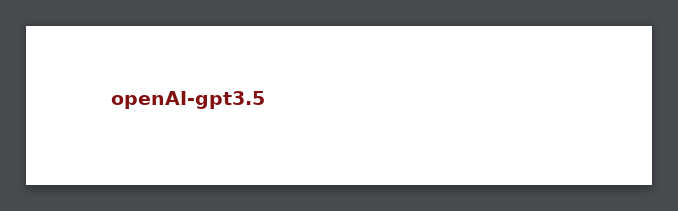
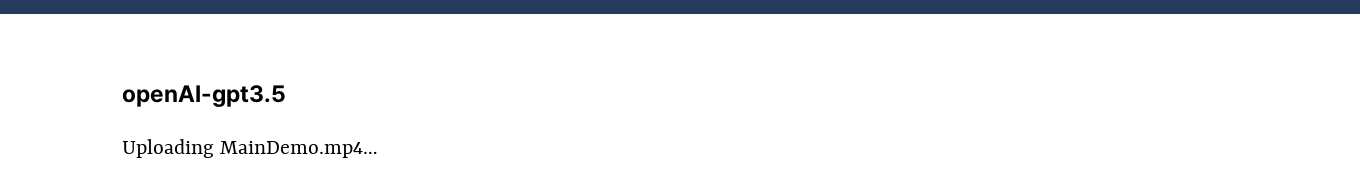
(265, 100) none -> [122,139,379,158] // Uploading MainDemo.mp4…

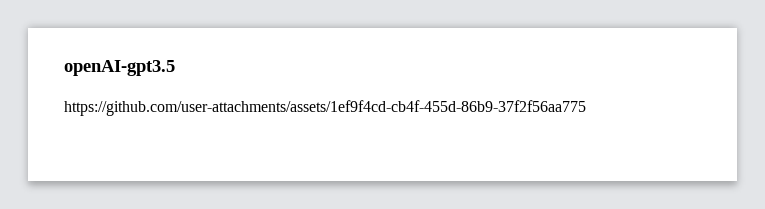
[122,139,379,158] Uploading MainDemo.mp4… -> [64,100,586,116] https://github.com/user-attachments/assets/1ef9f4cd-cb4f-455d-86b9-37f2f56aa775

